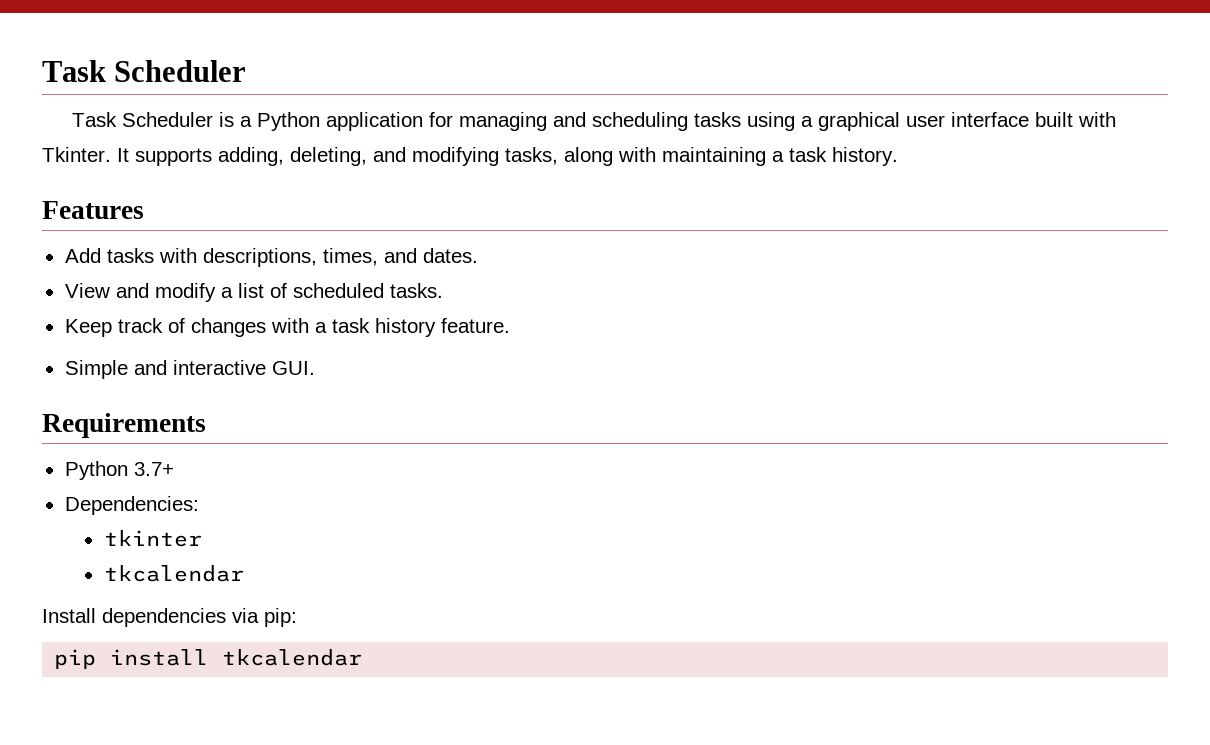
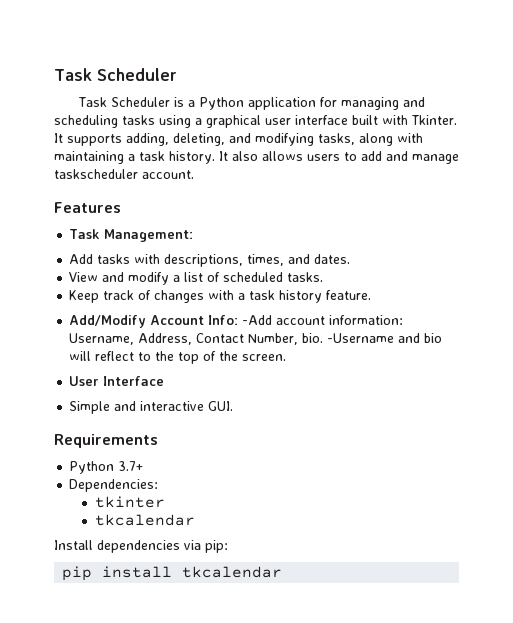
(898, 156) none -> [219,151,459,164] [54,169,194,179] It also allows users to add and manage taskscheduler account.
(144, 210) none -> [69,229,194,242] // Task Management:
(510, 325) none -> [69,315,404,328] [69,333,443,345] [69,351,287,364] [69,376,165,386] // Add/Modify Account Info: -Add account information: Username, Address, Contact Number, bio. -Username and bio will reflect to the top of the screen. // User Interface

